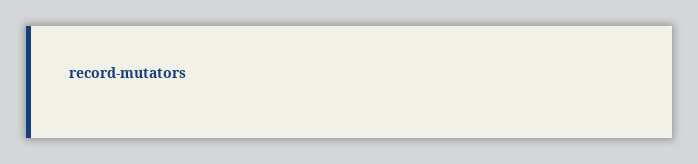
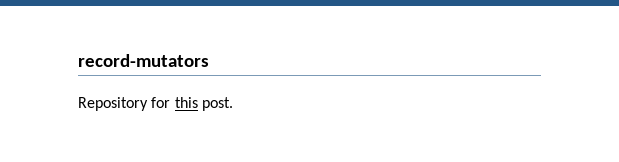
(186, 72) none -> [78,97,233,111] // Repository for this post.

